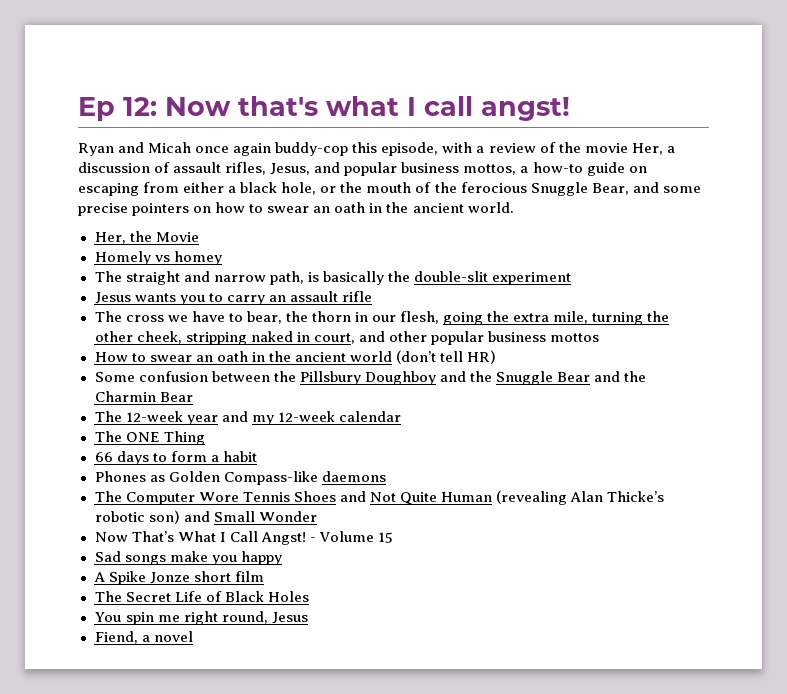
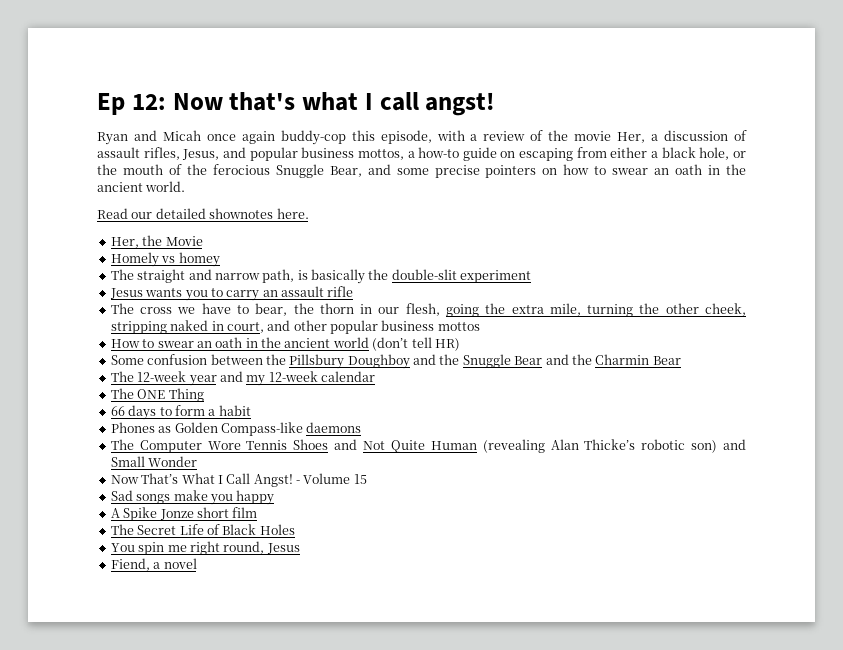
(514, 207) none -> [97,208,309,219] // Read our detailed shownotes here.

